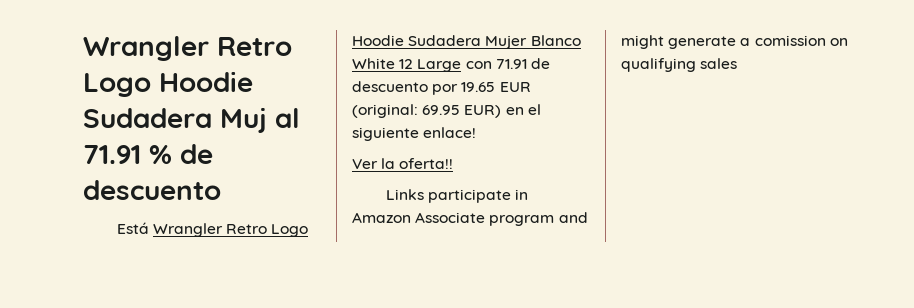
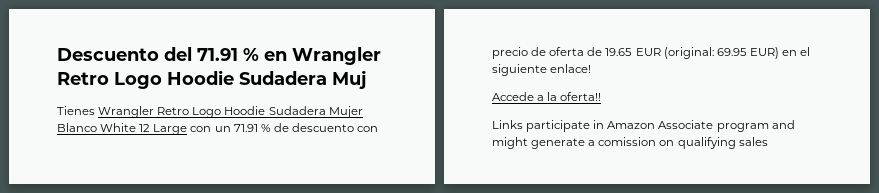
(83, 48) none -> [57,47,287,61] Descuento del 71.91 % en
[275,108,300,128] [83,144,213,164] [83,180,221,200] [116,222,149,234] al 71.91 % de descuento // Está -> [57,106,95,115] // Tienes
[495,58,550,69] [352,81,459,95] 71.91 de descuento por -> [214,123,379,132] [492,47,603,59] un 71.91 % de descuento con precio de oferta de
[352,159,378,169] Ver -> [492,92,545,101] Accede a

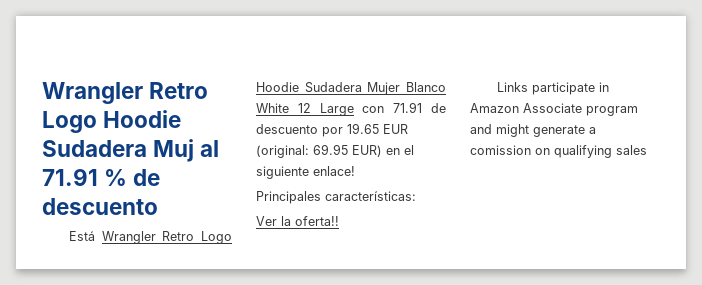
[57,47,287,61] Descuento del 71.91 % en -> (42, 93) none
[57,106,95,115] // Tienes -> [200,140,220,157] [42,168,161,187] [42,198,158,215] [68,231,95,241] al 71.91 % de descuento // Está
[214,123,379,132] [492,47,603,59] un 71.91 % de descuento con precio de oferta de -> [393,102,446,113] [256,124,343,137] 71.91 de descuento por
[492,92,545,101] Accede a -> [256,191,416,204] [256,216,277,226] Principales características: // Ver

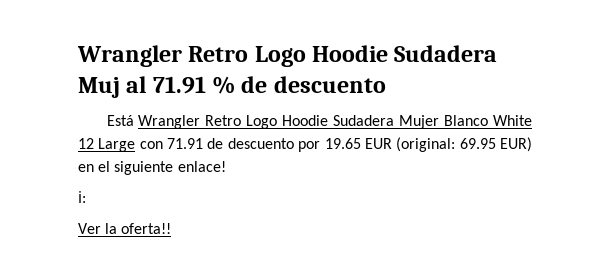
[256,191,416,204] Principales características: -> [78,191,86,203] ℹ:
[496,82,609,95] [470,103,638,116] [470,124,596,137] [470,145,647,158] // Links participate in Amazon Associate program and might generate a comission on qualifying sales -> (172, 228) none

